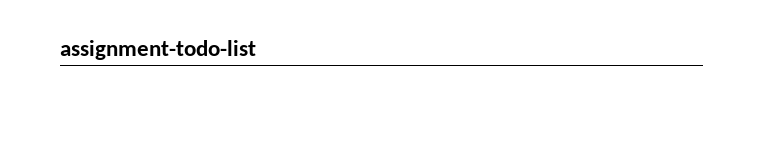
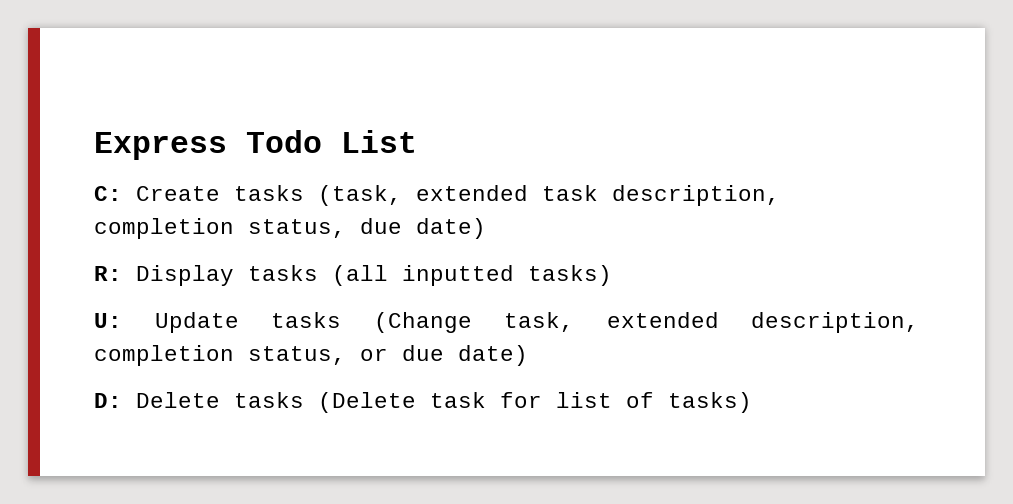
[60,40,256,60] assignment-todo-list -> [94,130,417,160] [94,185,780,206] [94,218,486,239] [94,265,612,286] [94,312,919,333] [94,345,528,366] [94,392,752,413] Express Todo List // C: Create tasks (task, extended task description, completion status, due date) // R: Display tasks (all inputted tasks) // U: Update tasks (Change task, extended description, completion status, or due date) // D: Delete tasks (Delete task for list of tasks)

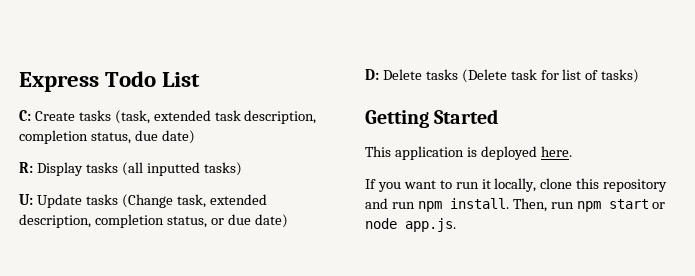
(752, 402) none -> [365,109,499,128] [365,146,572,160] [365,178,668,192] [365,198,666,212] [365,218,456,232] // Getting Started // This application is deployed here. // If you want to run it locally, clone this repository and run npm install. Then, run npm start or node app.js.

